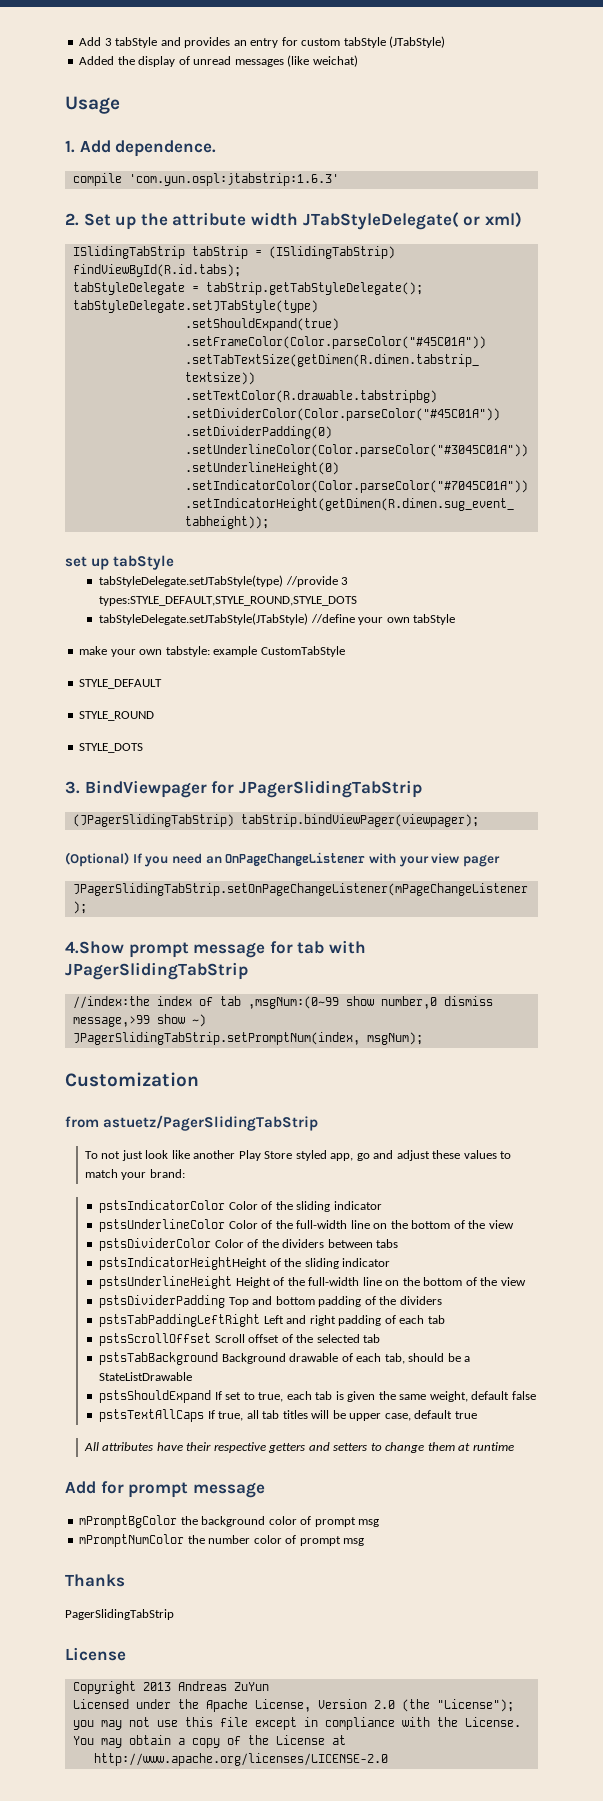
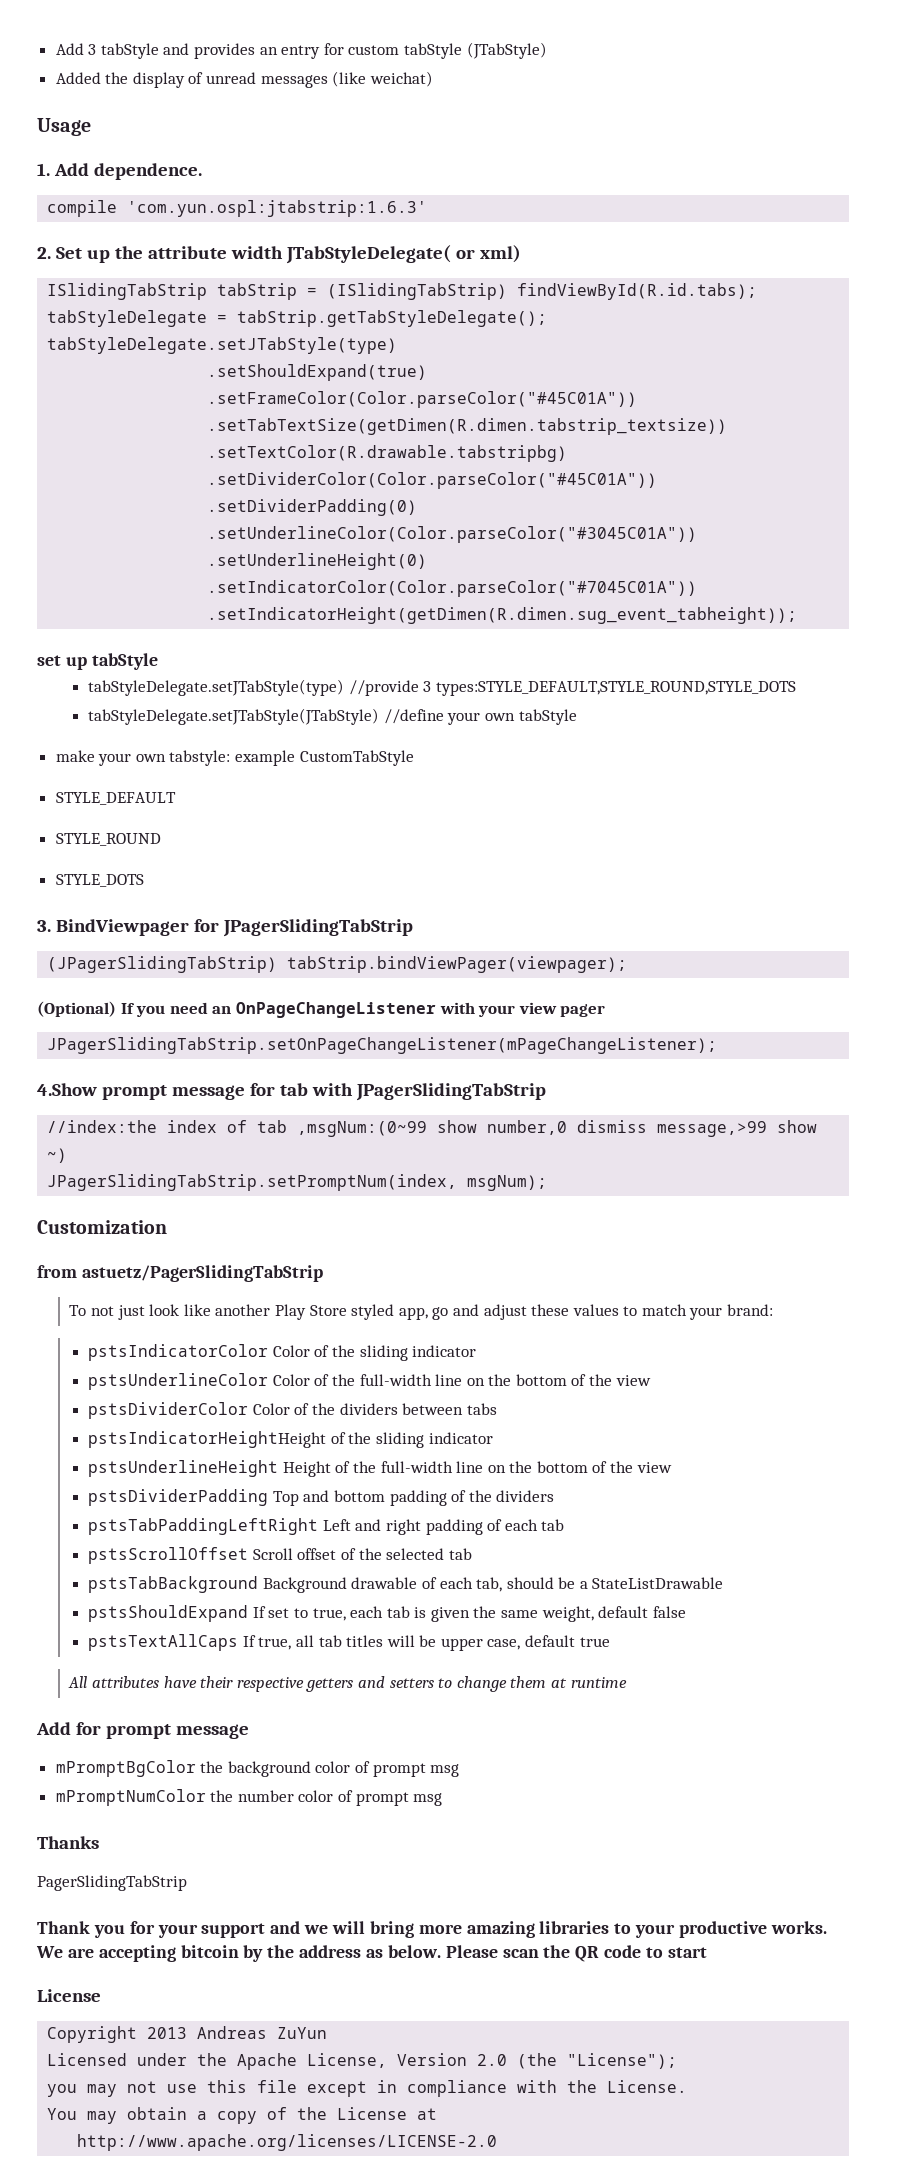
(174, 1614) none -> [37,1921,827,1938] [36,1945,707,1962] // Thank you for your support and we will bring more amazing libraries to your productive works. We are accepting bitcoin by the address as below. Please scan the QR code to start

